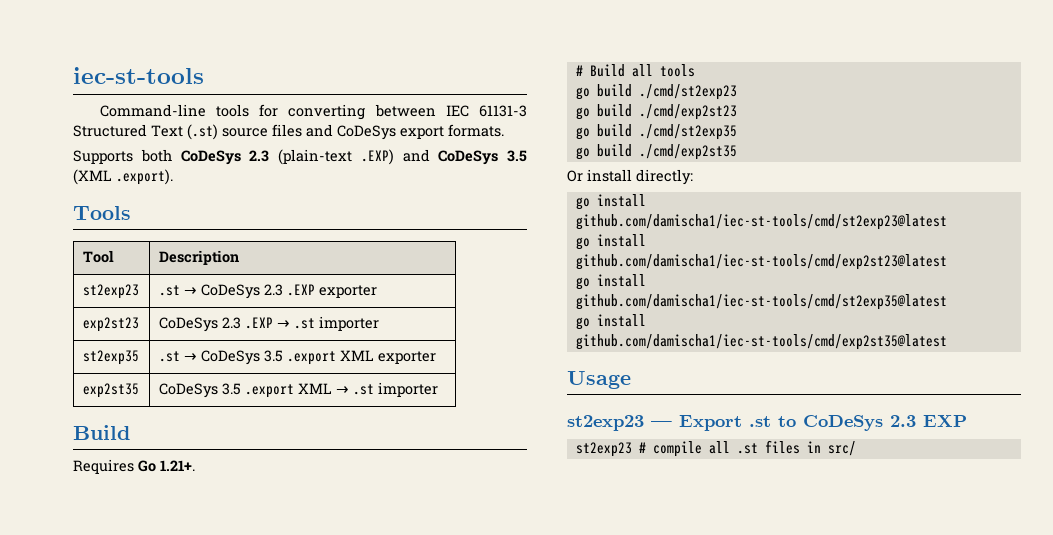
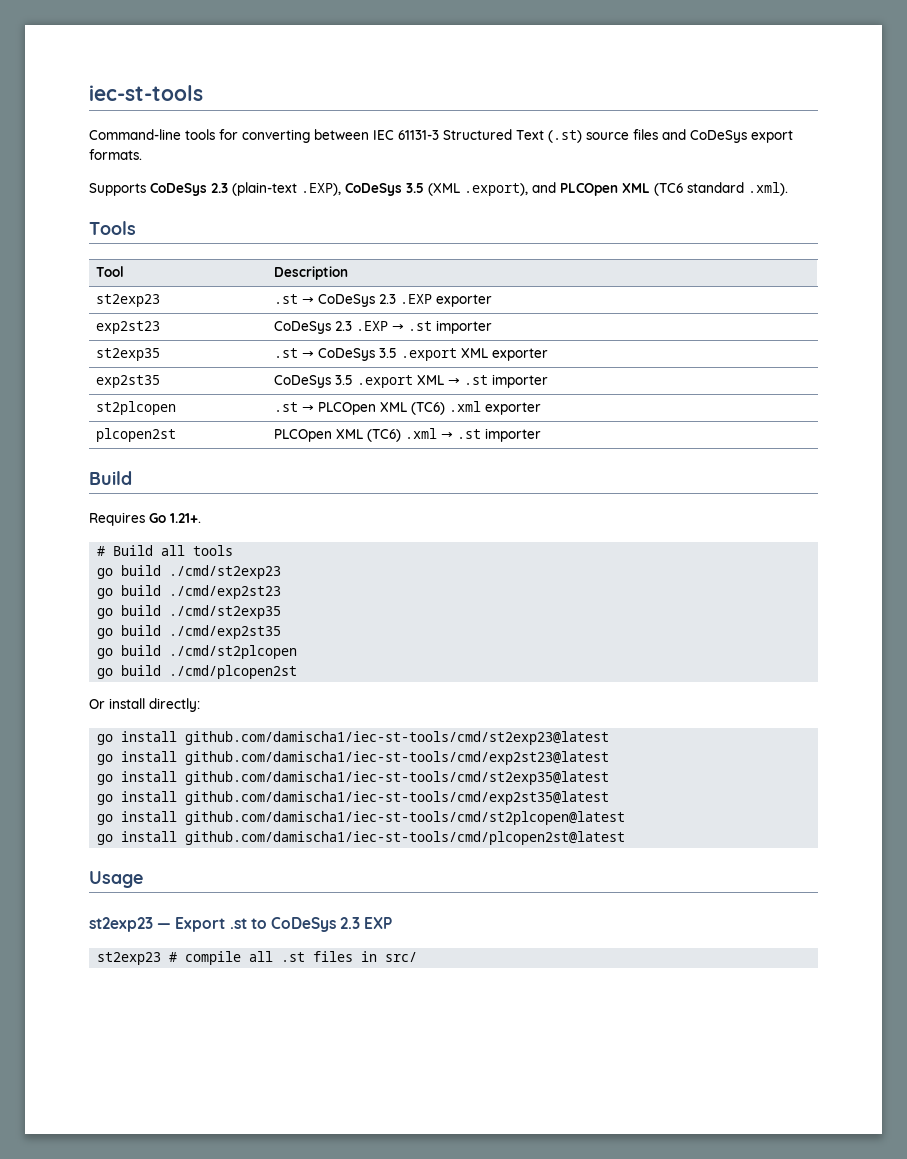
[140,149,172,162] both -> (146, 189) none
[360,149,430,165] .EXP) and -> [301,183,341,196] .EXP),
[116,169,173,185] .export). -> [464,182,788,196] .export), and PLCOpen XML (TC6 standard .xml).
(438, 389) none -> [96,401,177,415] [274,401,542,415] [96,428,177,442] [274,428,542,442] // st2plcopen | .st → PLCOpen XML (TC6) .xml exporter // plcopen2st | PLCOpen XML (TC6) .xml → .st importer
(737, 152) none -> [97,645,298,659] [97,665,298,679] // go build ./cmd/st2plcopen // go build ./cmd/plcopen2st
(947, 342) none -> [97,811,626,825] [97,831,626,845] // go install github.com/damischa1/iec-st-tools/cmd/st2plcopen@latest // go install github.com/damischa1/iec-st-tools/cmd/plcopen2st@latest

